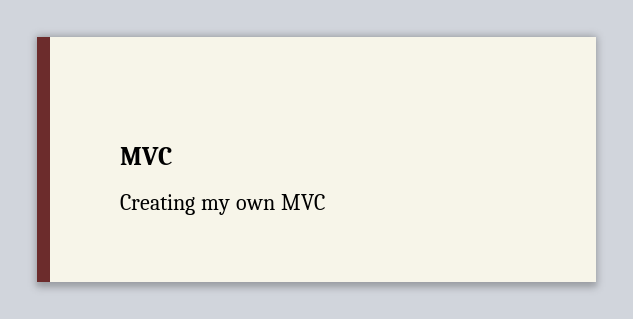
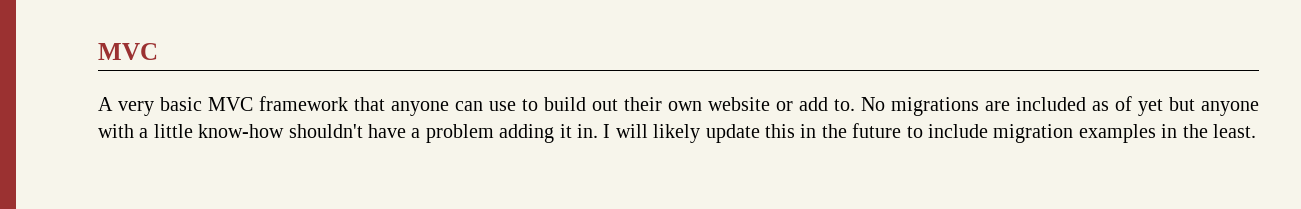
[120,194,325,215] Creating my own MVC -> [98,96,1259,116] [98,123,1256,143] A very basic MVC framework that anyone can use to build out their own website or add to. No migrations are included as of yet but anyone with a little know-how shouldn't have a problem adding it in. I will likely update this in the future to include migration examples in the least.

